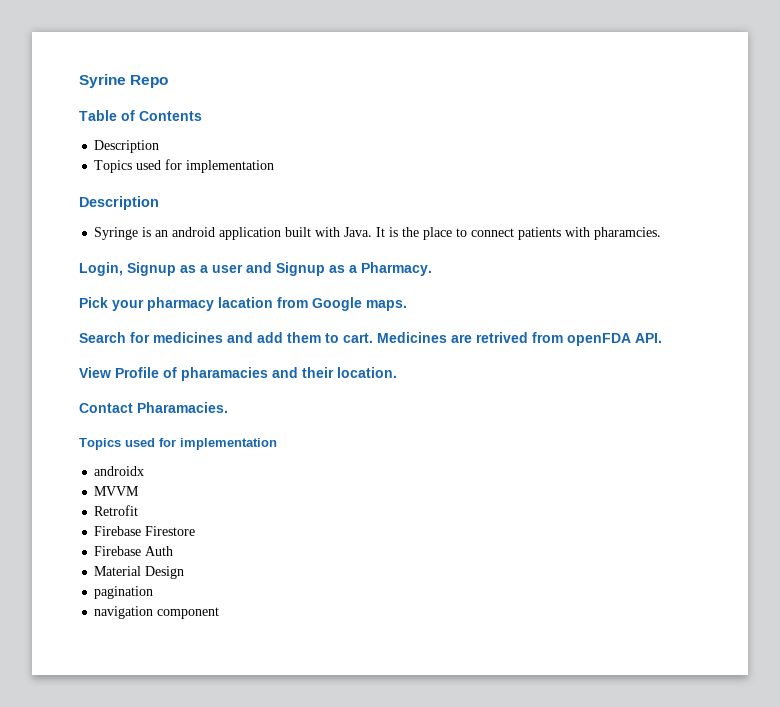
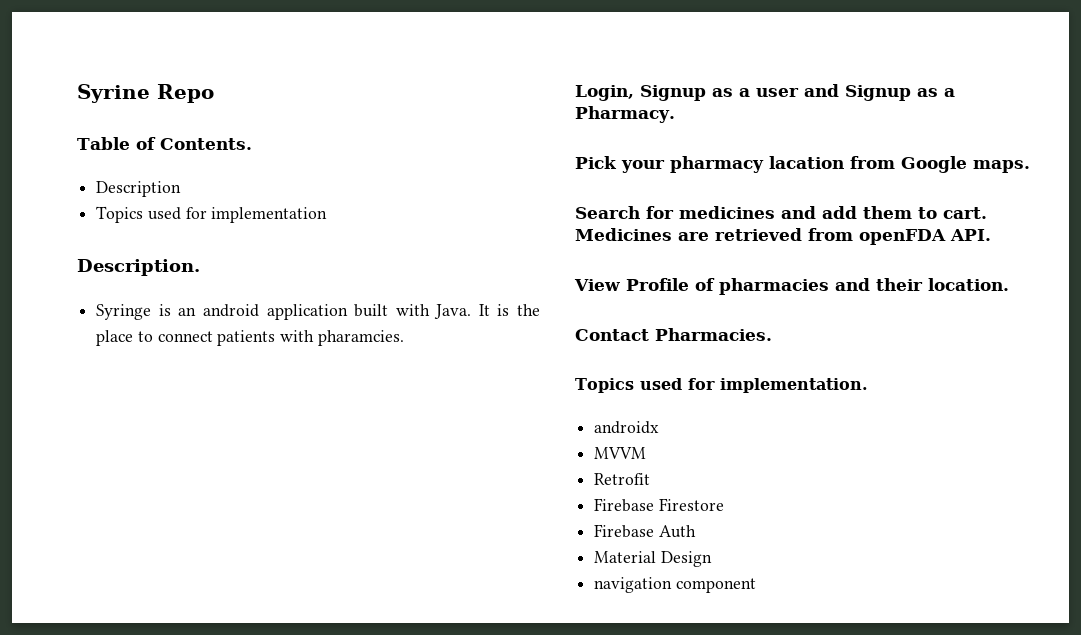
[139,111,202,121] Contents -> [159,138,252,150] Contents.
[79,196,159,210] Description -> [77,259,200,276] Description.
[476,332,528,343] retrived -> [715,228,802,241] retrieved
[181,367,268,381] pharamacies -> [719,278,829,295] pharmacies
[137,402,228,413] [79,438,277,450] Pharamacies. // Topics used for implementation -> [655,328,772,341] [575,378,868,393] Pharmacies. // Topics used for implementation.
[94,586,154,599] // pagination -> (712, 559) none

